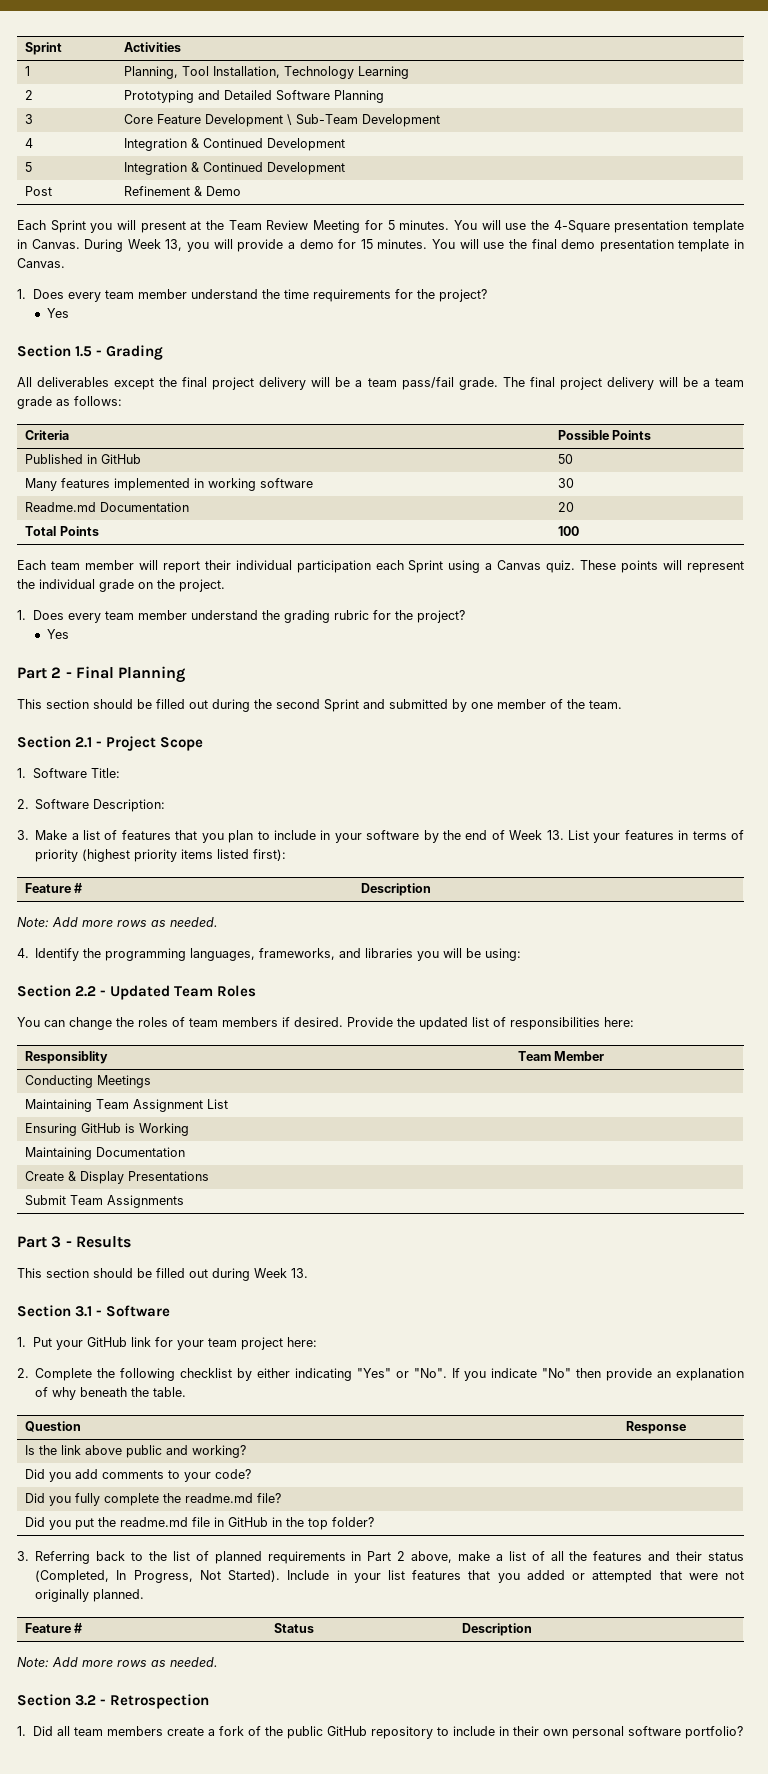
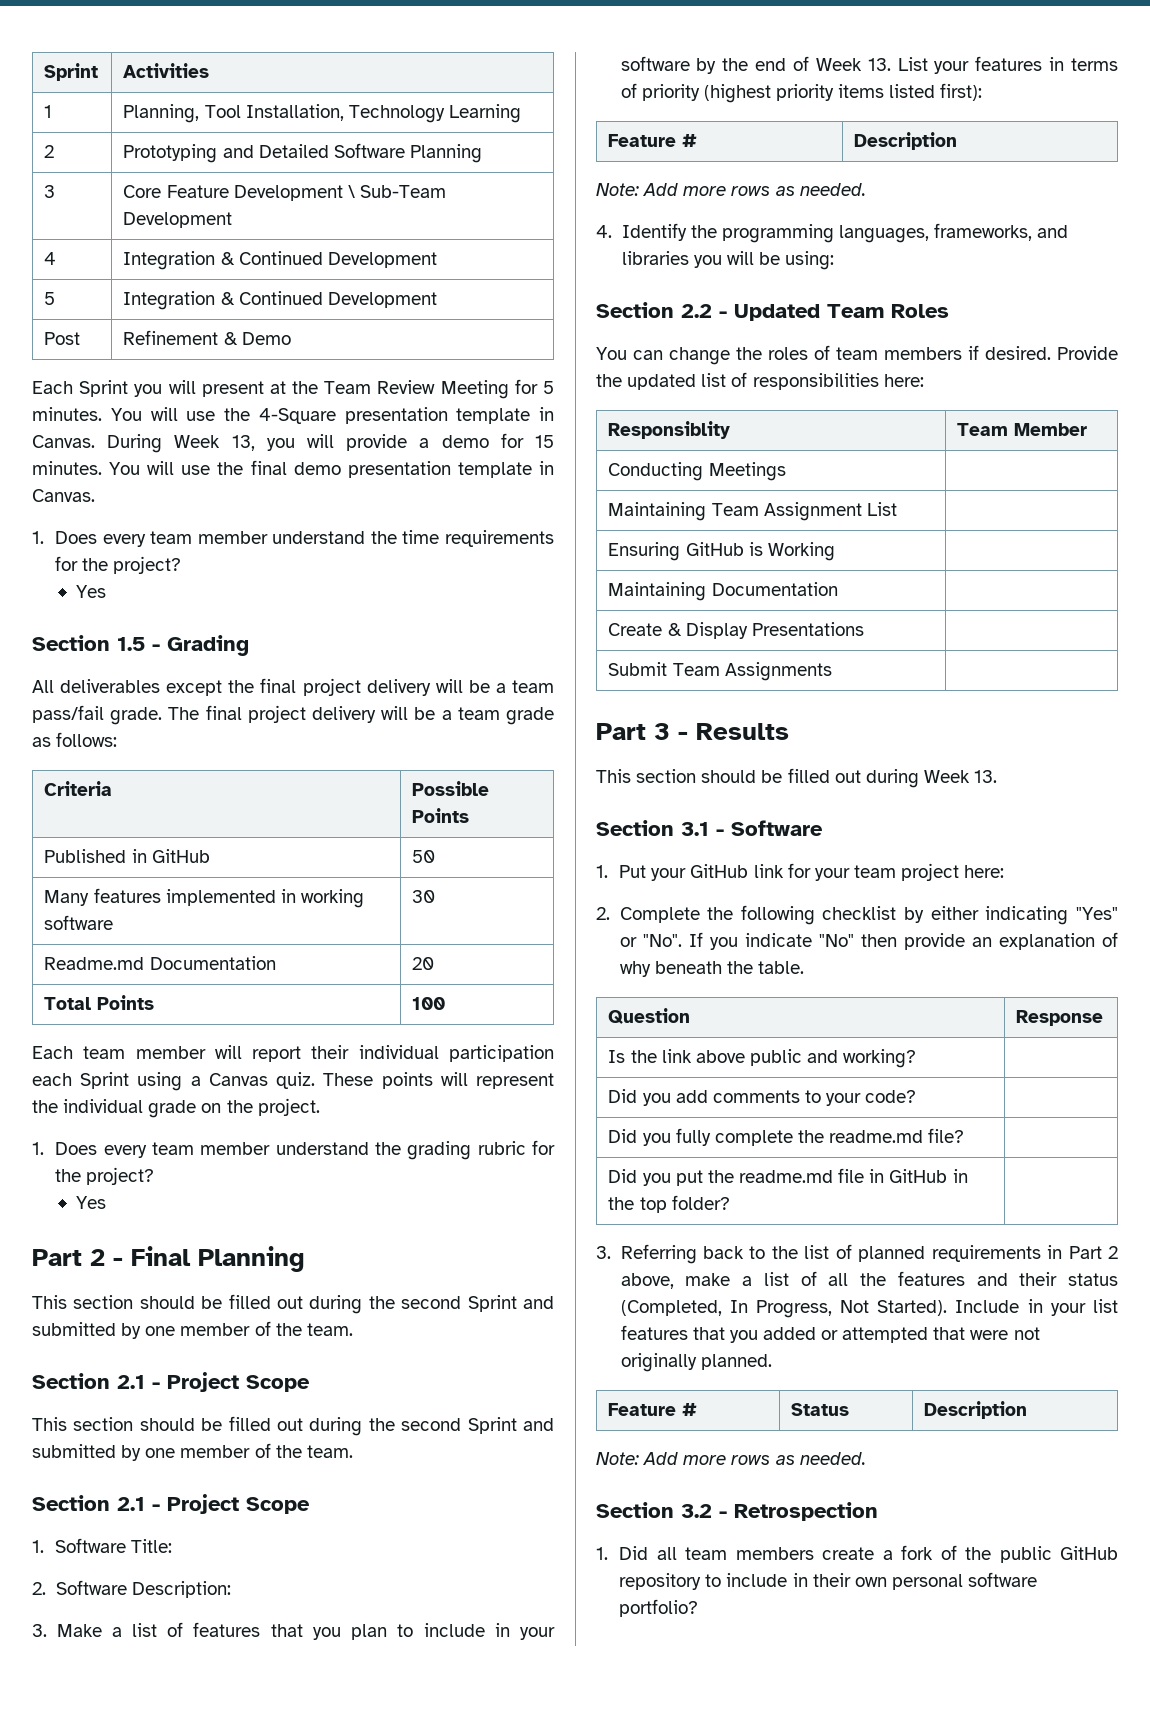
(204, 744) none -> [32,1416,554,1436] [32,1443,353,1461] [32,1494,310,1514] // This section should be filled out during the second Sprint and submitted by one member of the team. // Section 2.1 - Project Scope

